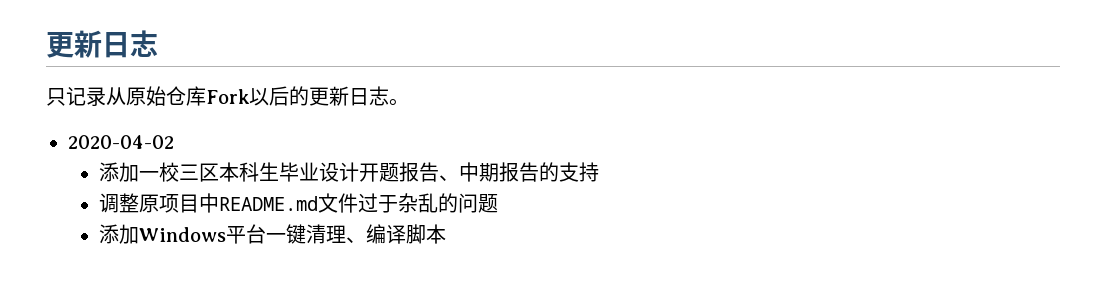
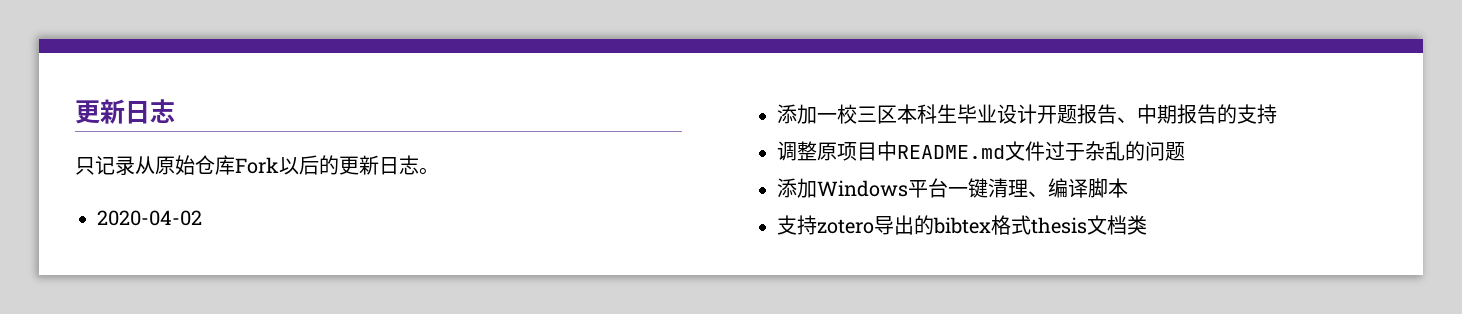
(446, 234) none -> [777,215,1148,235] // 支持zotero导出的bibtex格式thesis文档类

